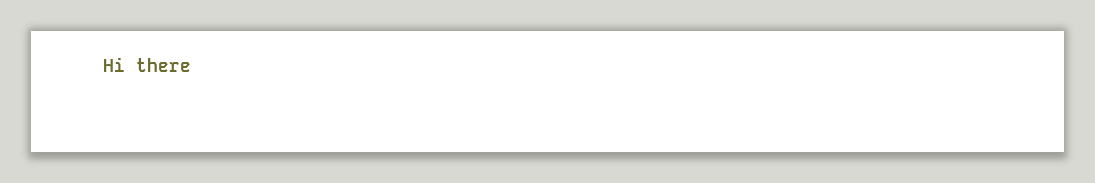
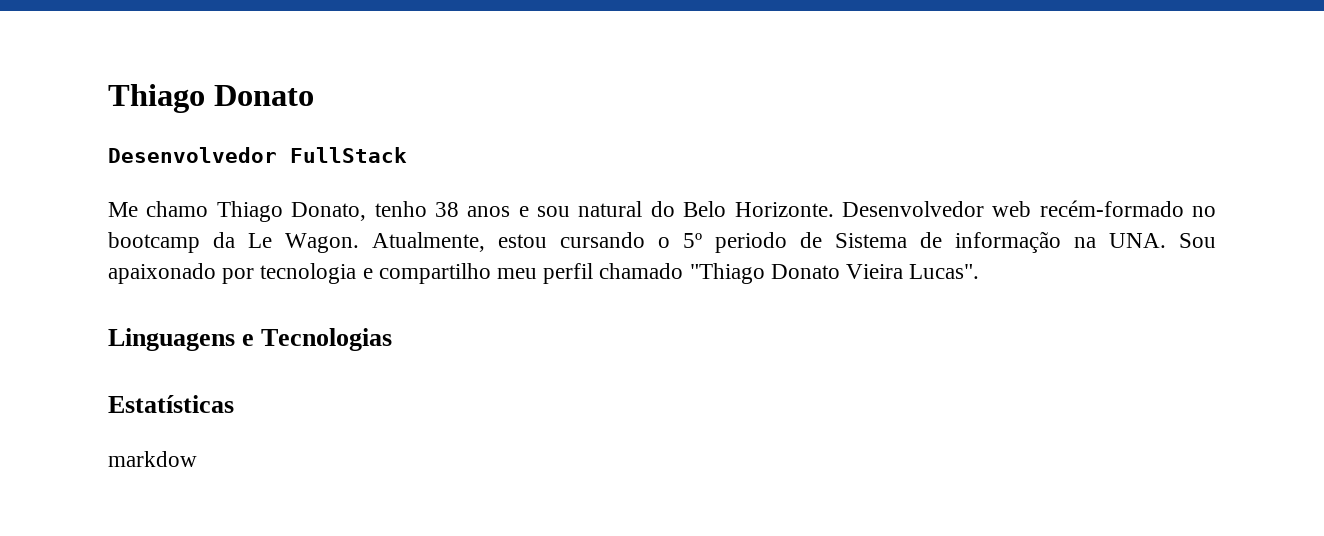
[103,57,191,72] Hi there -> [108,84,314,113] [108,147,407,163] [108,200,1216,222] [108,231,1216,253] [108,263,980,284] [108,328,393,351] [108,395,234,413] [108,451,197,467] Thiago Donato // Desenvolvedor FullStack // Me chamo Thiago Donato, tenho 38 anos e sou natural do Belo Horizonte. Desenvolvedor web recém-formado no bootcamp da Le Wagon. Atualmente, estou cursando o 5º periodo de Sistema de informação na UNA. Sou apaixonado por tecnologia e compartilho meu perfil chamado "Thiago Donato Vieira Lucas". // Linguagens e Tecnologias // Estatísticas // markdow

